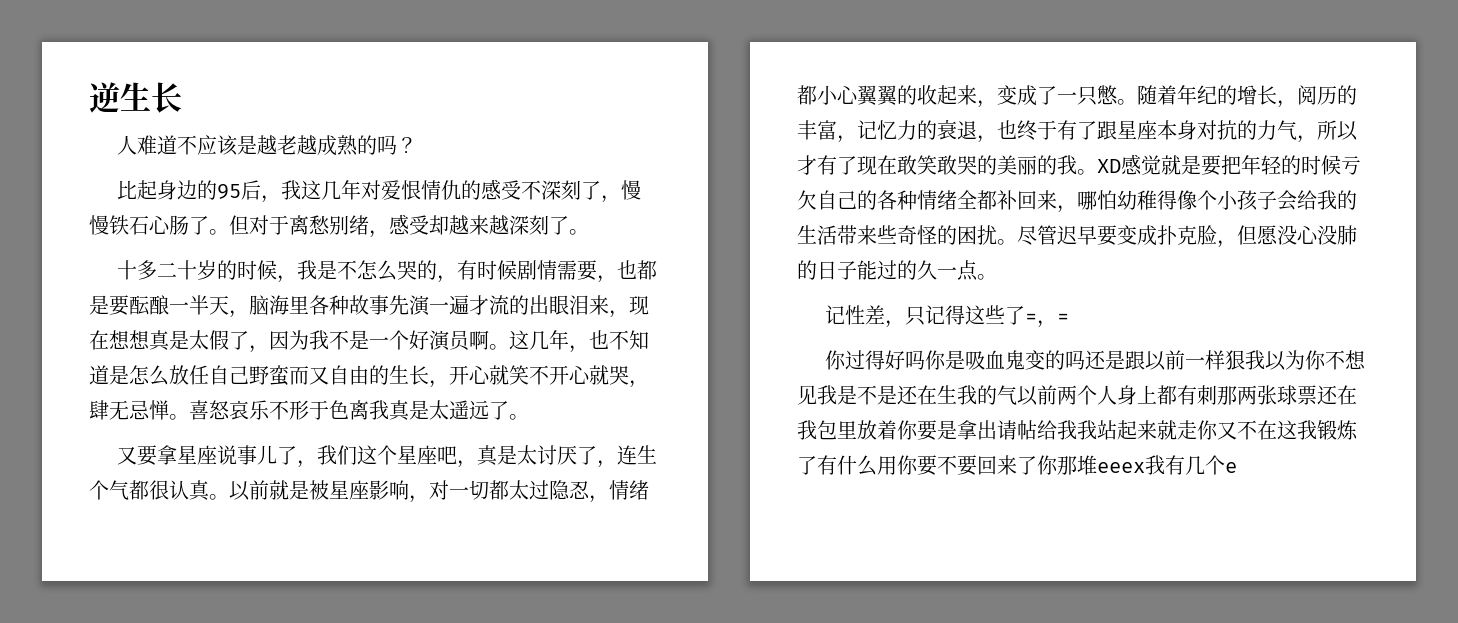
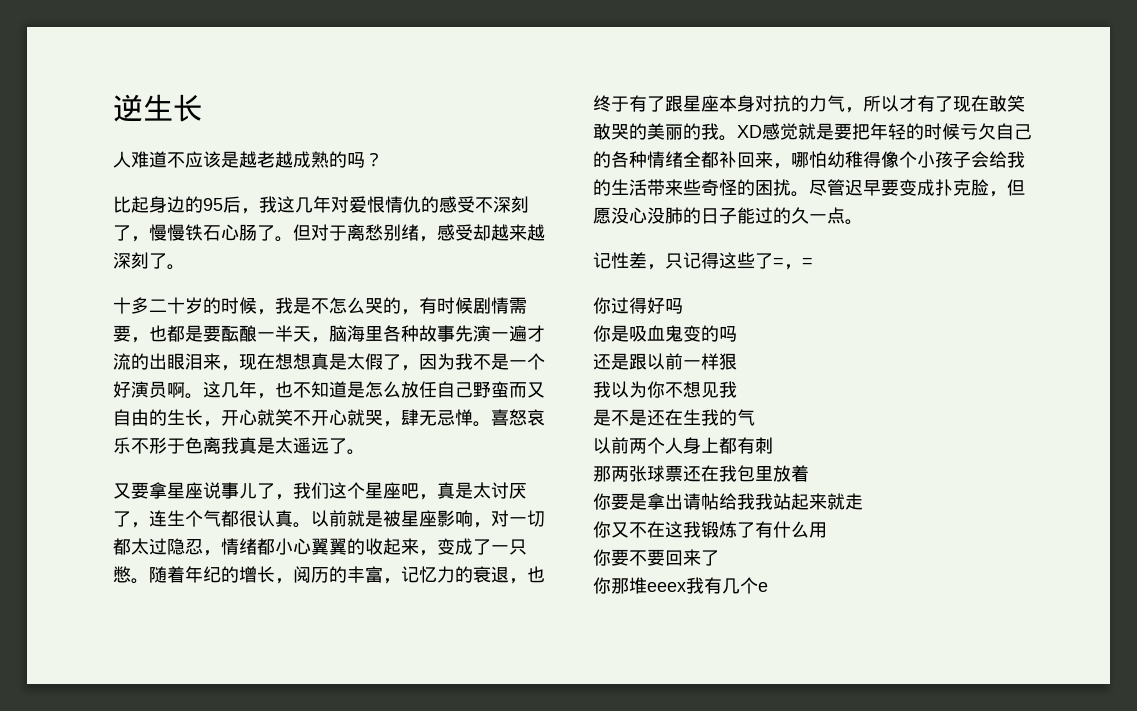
(926, 360) none -> (683, 306) //
(1086, 360) none -> (737, 334) //
(1246, 360) none -> (737, 361) //
(837, 395) none -> (737, 389) //
(1017, 395) none -> (755, 417) //
(1217, 395) none -> (773, 445) //
(897, 430) none -> (809, 473) //
(1197, 430) none -> (863, 501) //
(897, 465) none -> (827, 530) //
(1037, 465) none -> (719, 558) //

